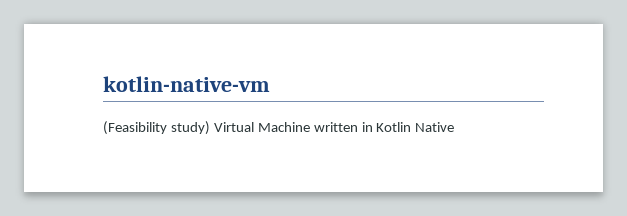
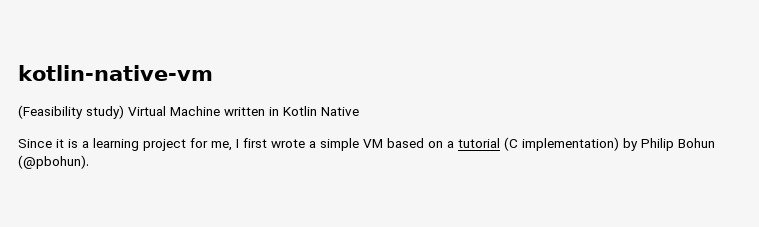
(455, 127) none -> [18,137,715,151] [18,155,89,169] // Since it is a learning project for me, I first wrote a simple VM based on a tutorial (C implementation) by Philip Bohun (@pbohun).

